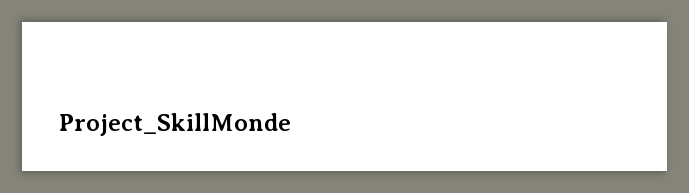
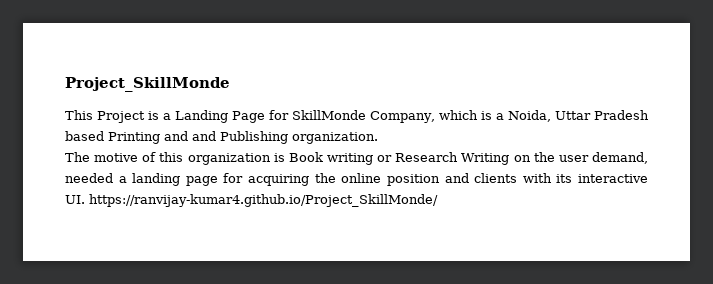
(291, 124) none -> [65,110,649,123] [65,131,378,144] [65,152,649,165] [65,173,649,186] [65,194,438,207] // This Project is a Landing Page for SkillMonde Company, which is a Noida, Uttar Pradesh based Printing and and Publishing organization. // The motive of this organization is Book writing or Research Writing on the user demand, needed a landing page for acquiring the online position and clients with its interactive UI. https://ranvijay-kumar4.github.io/Project_SkillMonde/

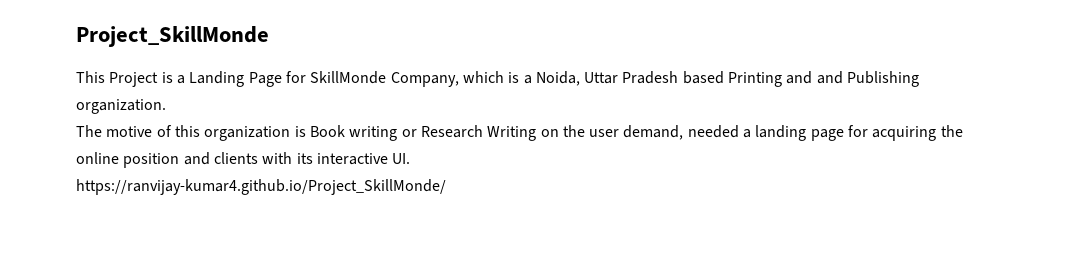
(85, 199) none -> (411, 158) //

